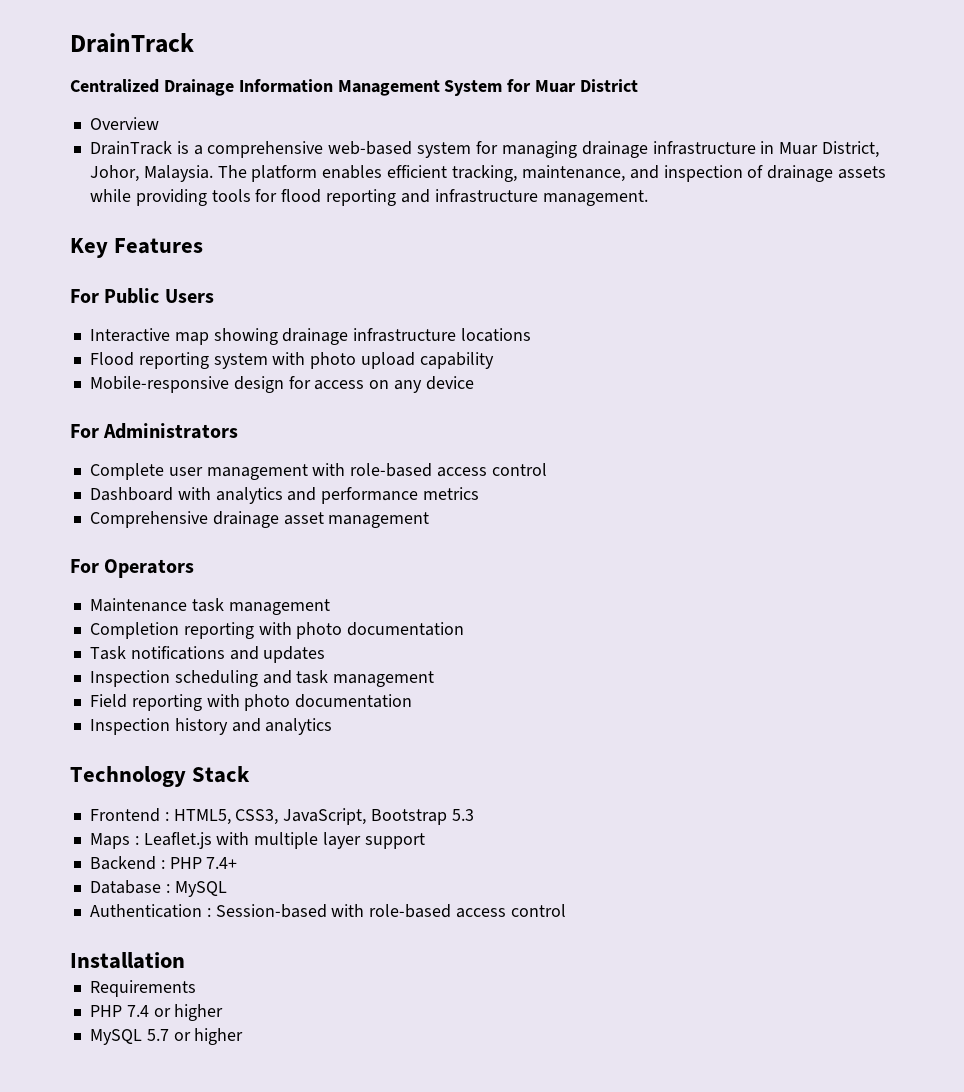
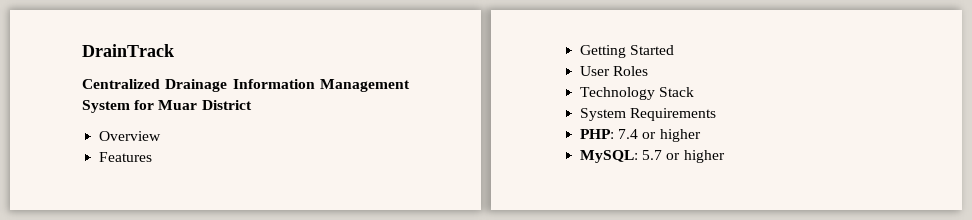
[89,141,880,158] [89,165,887,182] [89,189,648,206] [70,238,204,258] [70,288,214,304] [89,328,532,345] [89,352,494,369] [89,376,474,393] [70,423,239,439] [89,463,547,480] [89,487,480,504] [89,511,430,528] [70,559,195,578] [89,598,330,615] [89,622,465,639] [89,646,326,663] [89,670,435,687] [89,694,413,711] [89,718,333,735] [70,766,251,787] [89,808,474,825] [89,832,425,849] [89,856,238,870] [89,880,227,897] [89,904,566,918] [70,952,185,969] DrainTrack is a comprehensive web-based system for managing drainage infrastructure in Muar District, Johor, Malaysia. The platform enables efficient tracking, maintenance, and inspection of drainage assets while providing tools for flood reporting and infrastructure management. // Key Features // For Public Users // Interactive map showing drainage infrastructure locations // Flood reporting system with photo upload capability // Mobile-responsive design for access on any device // For Administrators // Complete user management with role-based access control // Dashboard with analytics and performance metrics // Comprehensive drainage asset management // For Operators // Maintenance task management // Completion reporting with photo documentation // Task notifications and updates // Inspection scheduling and task management // Field reporting with photo documentation // Inspection history and analytics // Technology Stack // Frontend : HTML5, CSS3, JavaScript, Bootstrap 5.3 // Maps : Leaflet.js with multiple layer support // Backend : PHP 7.4+ // Database : MySQL // Authentication : Session-based with role-based access control // Installation // -> [99,152,153,162] [580,45,675,58] [580,66,649,76] [580,87,695,100] [580,108,627,121] Features // Getting Started // User Roles // Technology Stack // System
[89,1005,122,1017] PHP -> [580,129,615,139] PHP:
[89,1029,142,1045] MySQL -> [580,150,639,163] MySQL:

